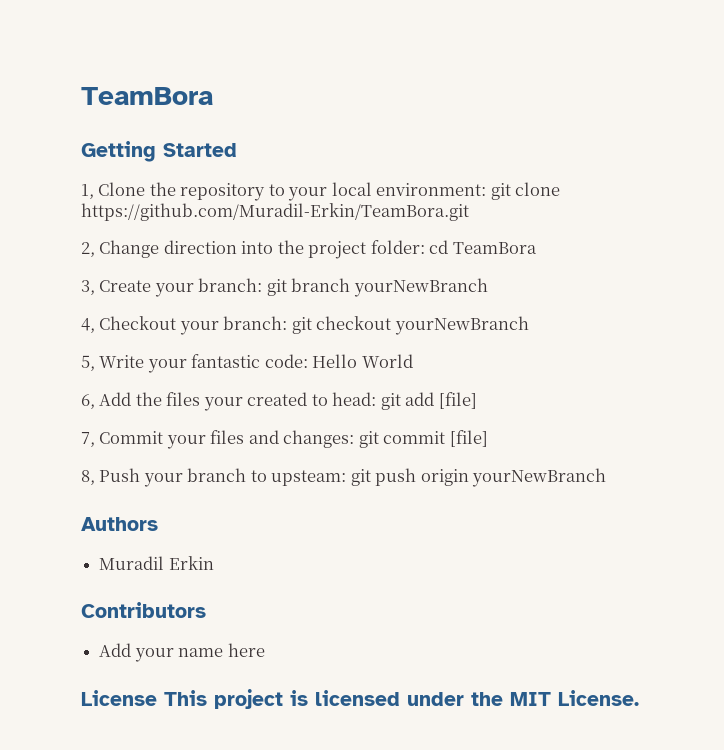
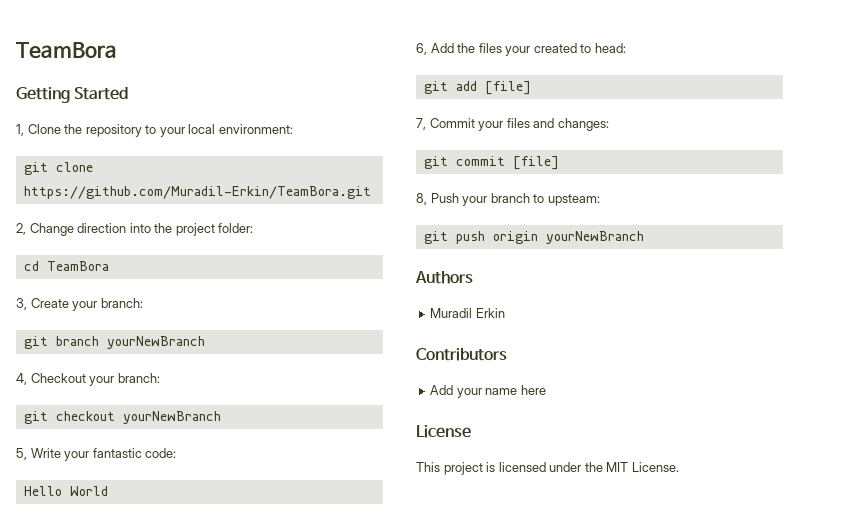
(487, 189) none -> (293, 129) //
(425, 247) none -> (254, 228) //
(263, 285) none -> (143, 303) //
(288, 323) none -> (160, 378) //
(308, 361) none -> (177, 453) //
(377, 399) none -> (626, 48) //
(355, 439) none -> (609, 124) //
(347, 478) none -> (600, 200) //
(157, 698) none -> (471, 431) //

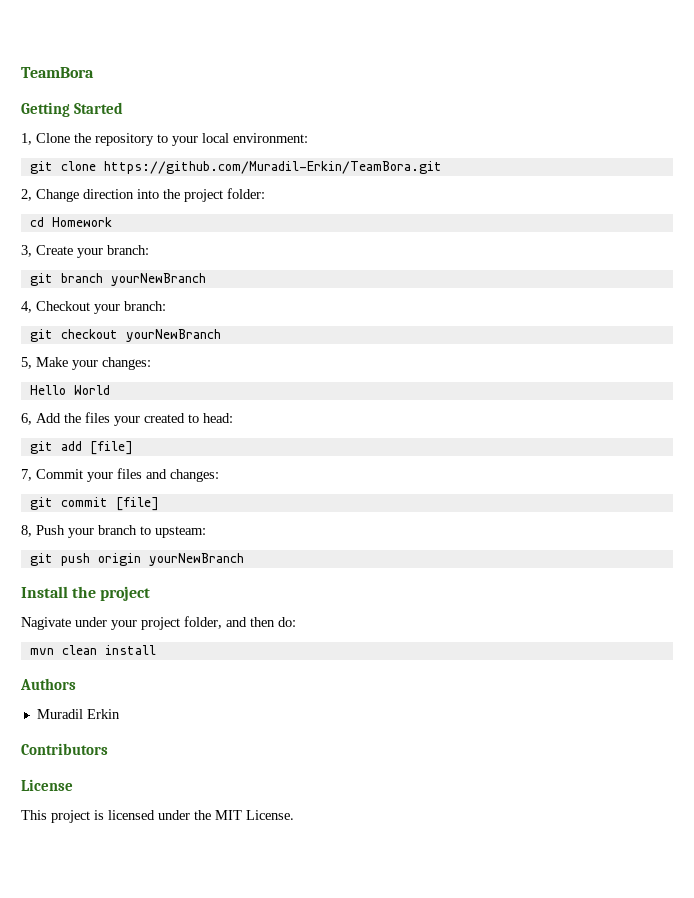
[46,261,109,271] TeamBora -> [51,217,112,227] Homework
[30,448,177,461] Write your fantastic code: -> [36,357,151,370] Make your changes:
(644, 237) none -> [21,586,151,601] [21,616,296,630] [29,645,156,655] // Install the project // Nagivate under your project folder, and then do: // mvn clean install
[430,385,546,398] // Add your name here -> (108, 749) none

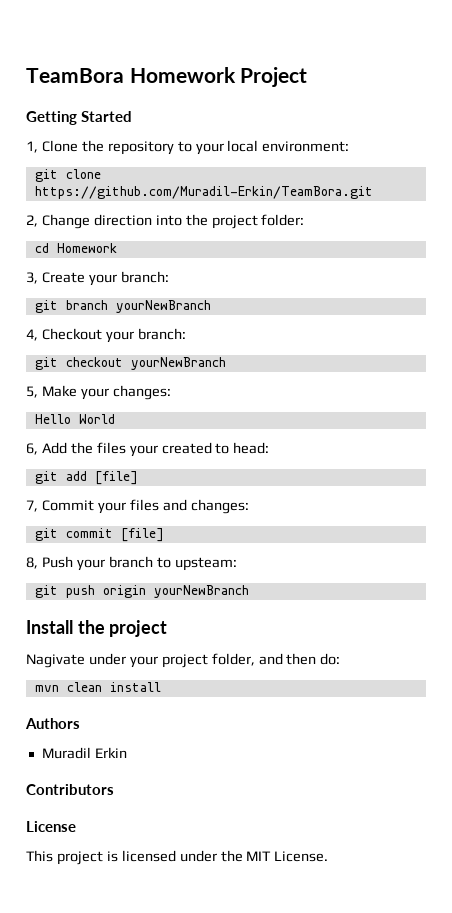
(94, 72) none -> [129,67,308,87] Homework Project

